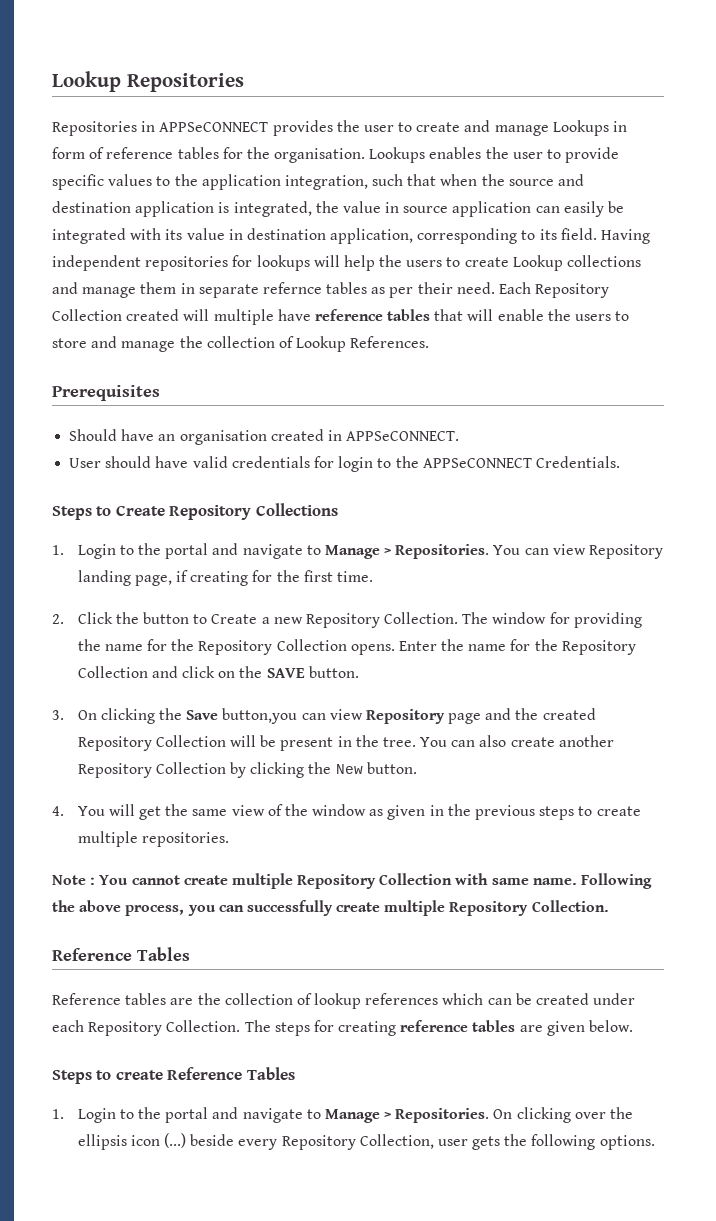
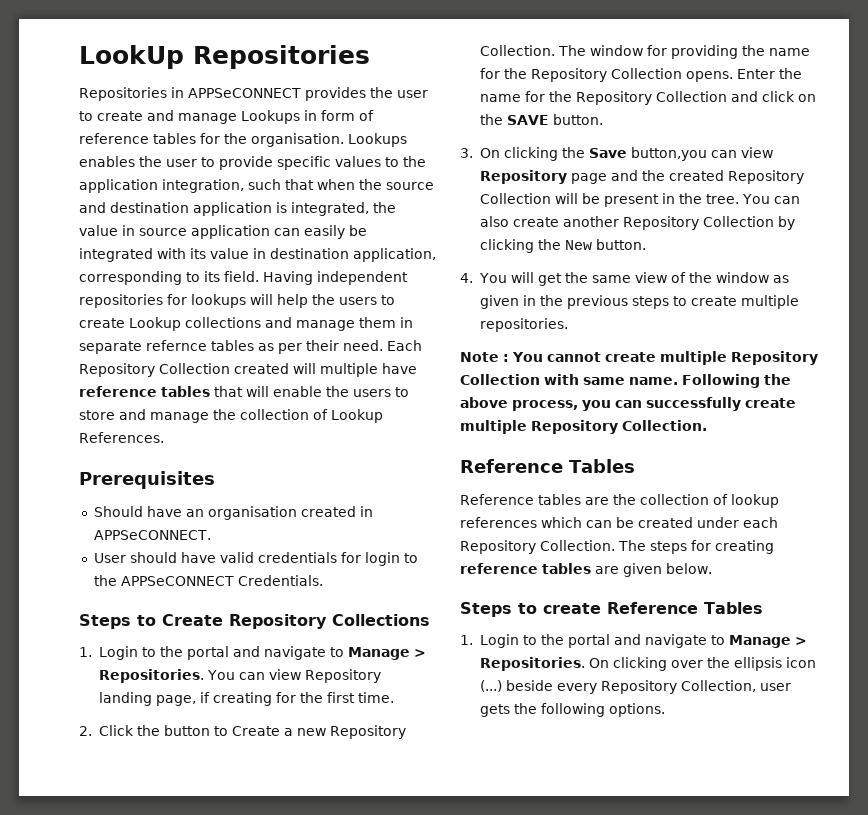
[52,71,121,92] Lookup -> [79,45,184,69] LookUp

